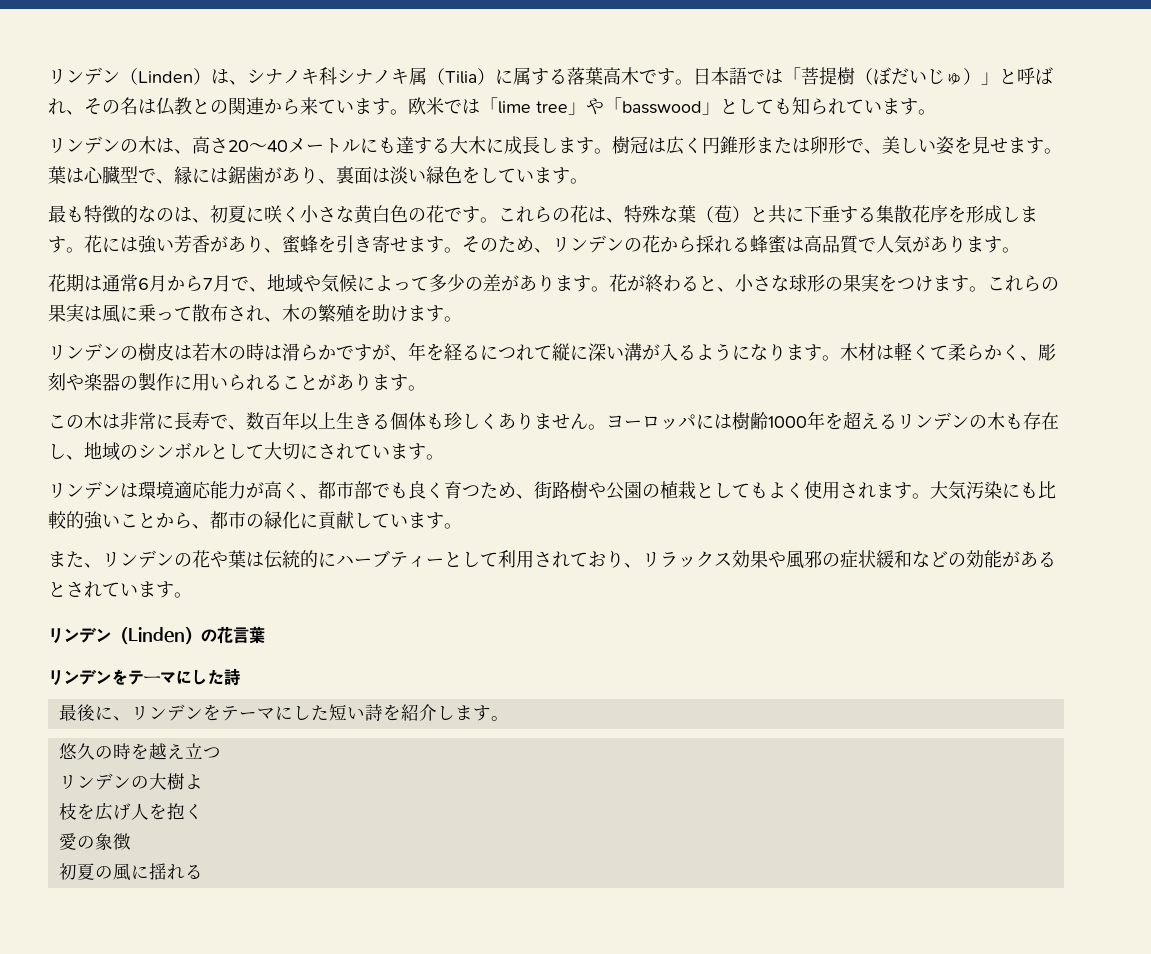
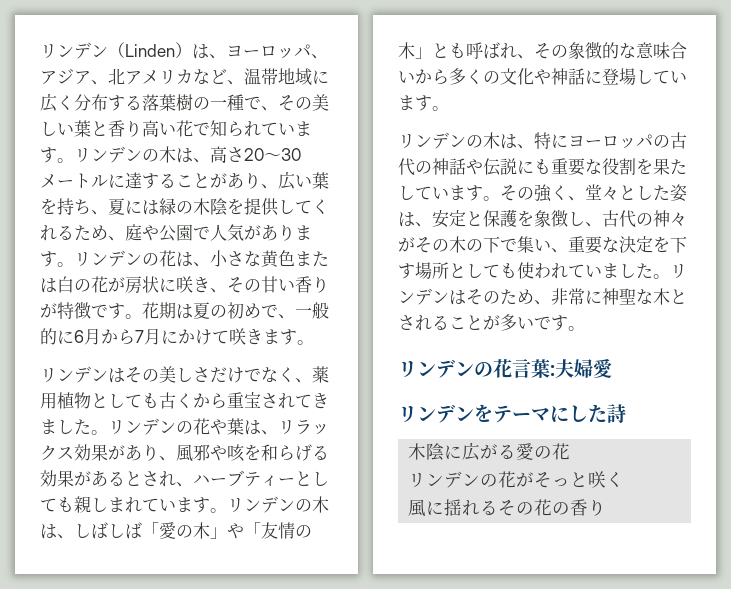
[247,67,1053,85] [48,97,846,116] シナノキ科シナノキ属（Tilia）に属する落葉高木です。日本語では「菩提樹（ぼだいじゅ）」と呼ばれ、その名は仏教との関連から来ています。欧米では「lime tree」や「basswood」としても知られ -> [226,44,328,59] [40,68,329,86] [40,93,329,112] [40,120,312,137] [40,146,301,163] [40,171,329,190] [40,198,329,216] [40,224,312,242] [40,250,329,268] [40,276,329,294] [40,301,329,320] [40,328,314,345] [40,366,329,383] [40,392,329,409] [40,418,329,435] [40,444,329,462] [40,470,329,487] [40,496,329,513] [40,522,312,539] [398,41,687,59] [398,68,653,85] ヨーロッパ、アジア、北アメリカなど、温帯地域に広く分布する落葉樹の一種で、その美しい葉と香り高い花で知られています。リンデンの木は、高さ20～30メートルに達することがあり、広い葉を持ち、夏には緑の木陰を提供してくれるため、庭や公園で人気があります。リンデンの花は、小さな黄色または白の花が房状に咲き、その甘い香りが特徴です。花期は夏の初めで、一般的に6月から7月にかけて咲きます。 // リンデンはその美しさだけでなく、薬用植物としても古くから重宝されてきました。リンデンの花や葉は、リラックス効果があり、風邪や咳を和らげる効果があるとされ、ハーブティーとしても親しまれています。リンデンの木は、しばしば「愛の木」や「友情の木」とも呼ばれ、その象徴的な意味合いから多くの文化や神話に登場し
[192,136,1062,155] [48,166,588,185] [48,205,1038,224] [48,235,1020,254] [48,274,1059,293] [48,304,462,323] [48,342,1056,361] [48,372,426,391] [48,411,1059,431] [48,442,444,461] [48,481,1056,500] [48,511,462,530] [48,550,1056,569] [48,581,192,598] [48,627,201,645] 高さ20〜40メートルにも達する大木に成長します。樹冠は広く円錐形または卵形で、美しい姿を見せます。葉は心臓型で、縁には鋸歯があり、裏面は淡い緑色をしています。 // 最も特徴的なのは、初夏に咲く小さな黄白色の花です。これらの花は、特殊な葉（苞）と共に下垂する集散花序を形成します。花には強い芳香があり、蜜蜂を引き寄せます。そのため、リンデンの花から採れる蜂蜜は高品質で人気があります。 // 花期は通常6月から7月で、地域や気候によって多少の差があります。花が終わると、小さな球形の果実をつけます。これらの果実は風に乗って散布され、木の繁殖を助けます。 // リンデンの樹皮は若木の時は滑らかですが、年を経るにつれて縦に深い溝が入るようになります。木材は軽くて柔らかく、彫刻や楽器の製作に用いられることがあります。 // この木は非常に長寿で、数百年以上生きる個体も珍しくありません。ヨーロッパには樹齢1000年を超えるリンデンの木も存在し、地域のシンボルとして大切にされています。 // リンデンは環境適応能力が高く、都市部でも良く育つため、街路樹や公園の植栽としてもよく使用されます。大気汚染にも比較的強いことから、都市の緑化に貢献しています。 // また、リンデンの花や葉は伝統的にハーブティーとして利用されており、リラックス効果や風邪の症状緩和などの効能があるとされています。 // リンデン（Linden） -> [534,132,687,150] [398,158,687,176] [398,184,687,202] [398,209,687,228] [398,236,687,254] [398,262,687,279] [398,288,687,305] [398,314,585,331] [398,359,474,378] 特にヨーロッパの古代の神話や伝説にも重要な役割を果たしています。その強く、堂々とした姿は、安定と保護を象徴し、古代の神々がその木の下で集い、重要な決定を下す場所としても使われていました。リンデンはそのため、非常に神聖な木とされることが多いです。 // リンデン
(265, 635) none -> [550,359,612,378] :夫婦愛
[58,704,509,721] [58,743,221,760] [58,773,203,790] [58,802,203,821] [58,833,131,850] [58,863,203,881] 最後に、リンデンをテーマにした短い詩を紹介します。 // 悠久の時を越え立つ // リンデンの大樹よ // 枝を広げ人を抱く // 愛の象徴 // 初夏の風に揺れる -> [408,442,571,461] [408,471,625,488] [408,499,607,517] 木陰に広がる愛の花 // リンデンの花がそっと咲く // 風に揺れるその花の香り

